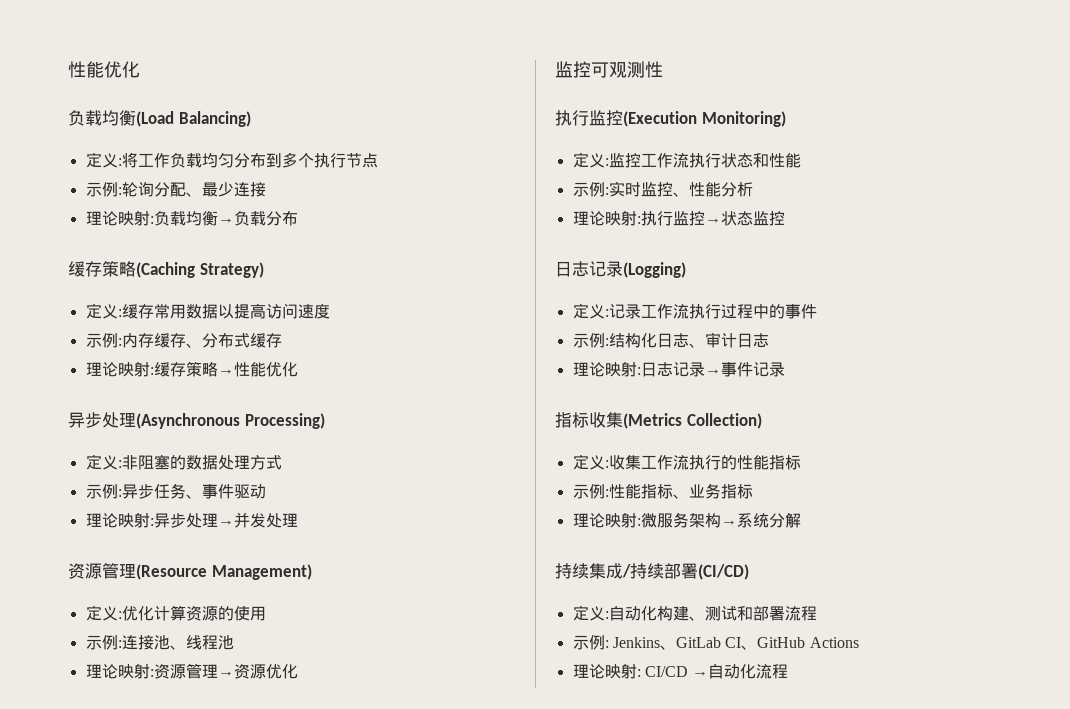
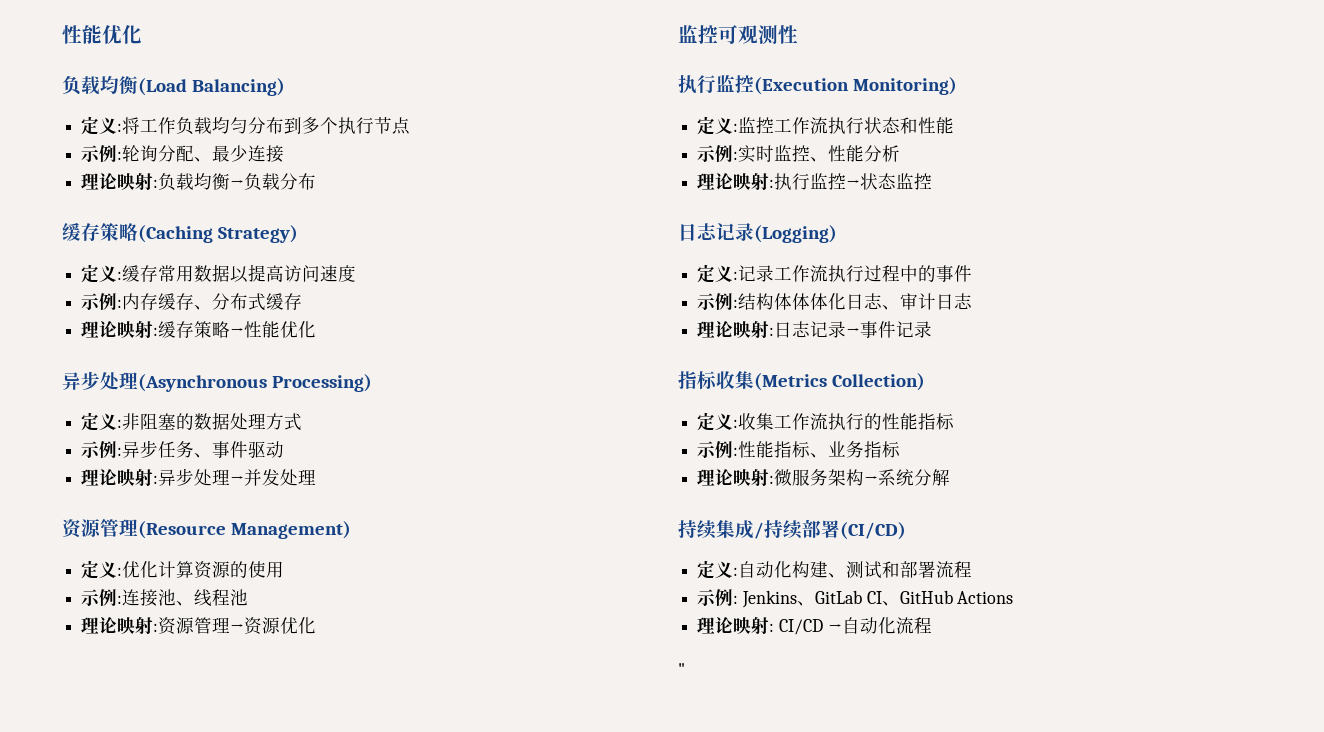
(641, 340) none -> [774,293,829,310] 体体体
(789, 671) none -> [678,663,685,676] // "

